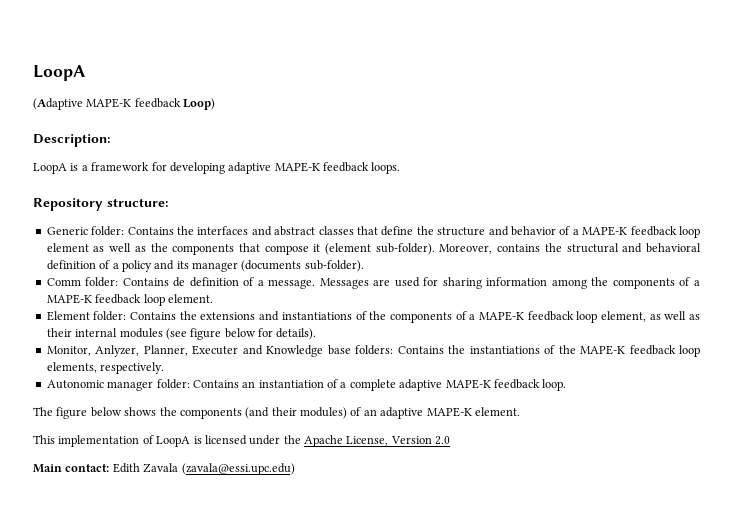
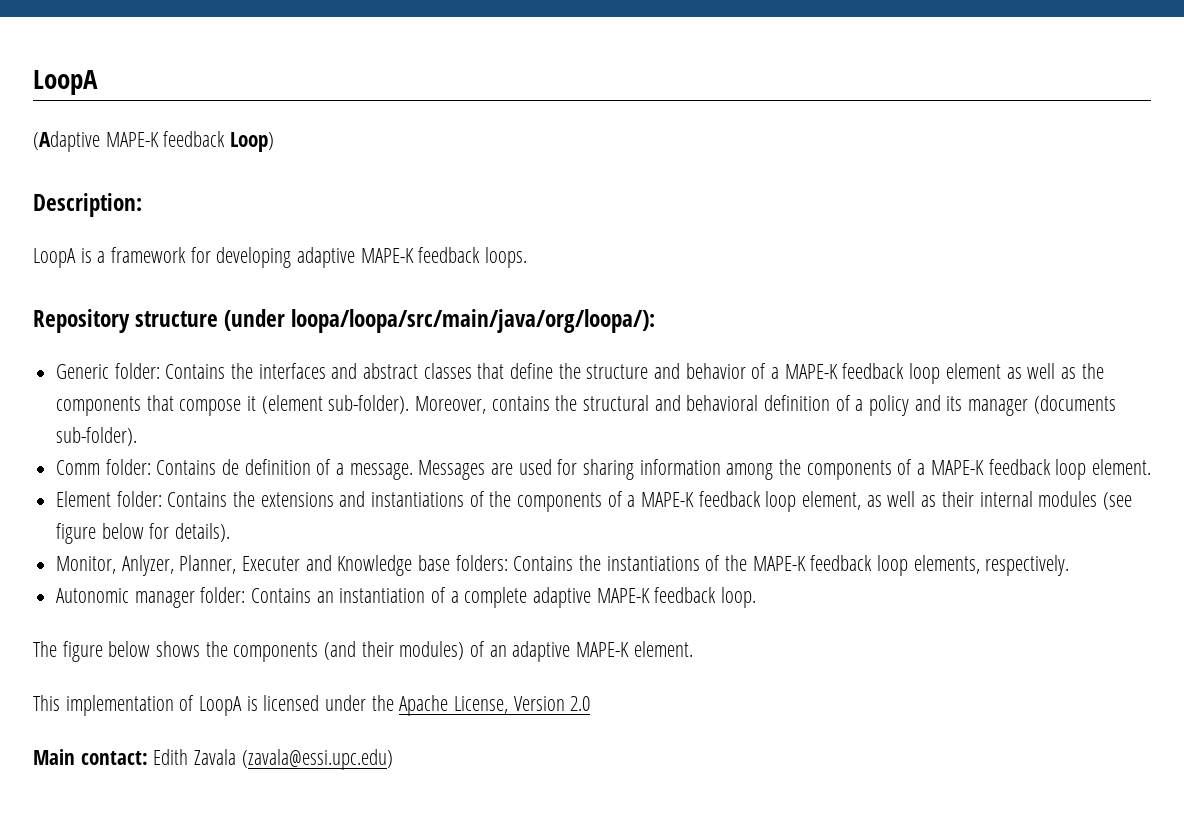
[107,198,169,207] structure: -> [135,309,656,333] structure (under loopa/loopa/src/main/java/org/loopa/):

